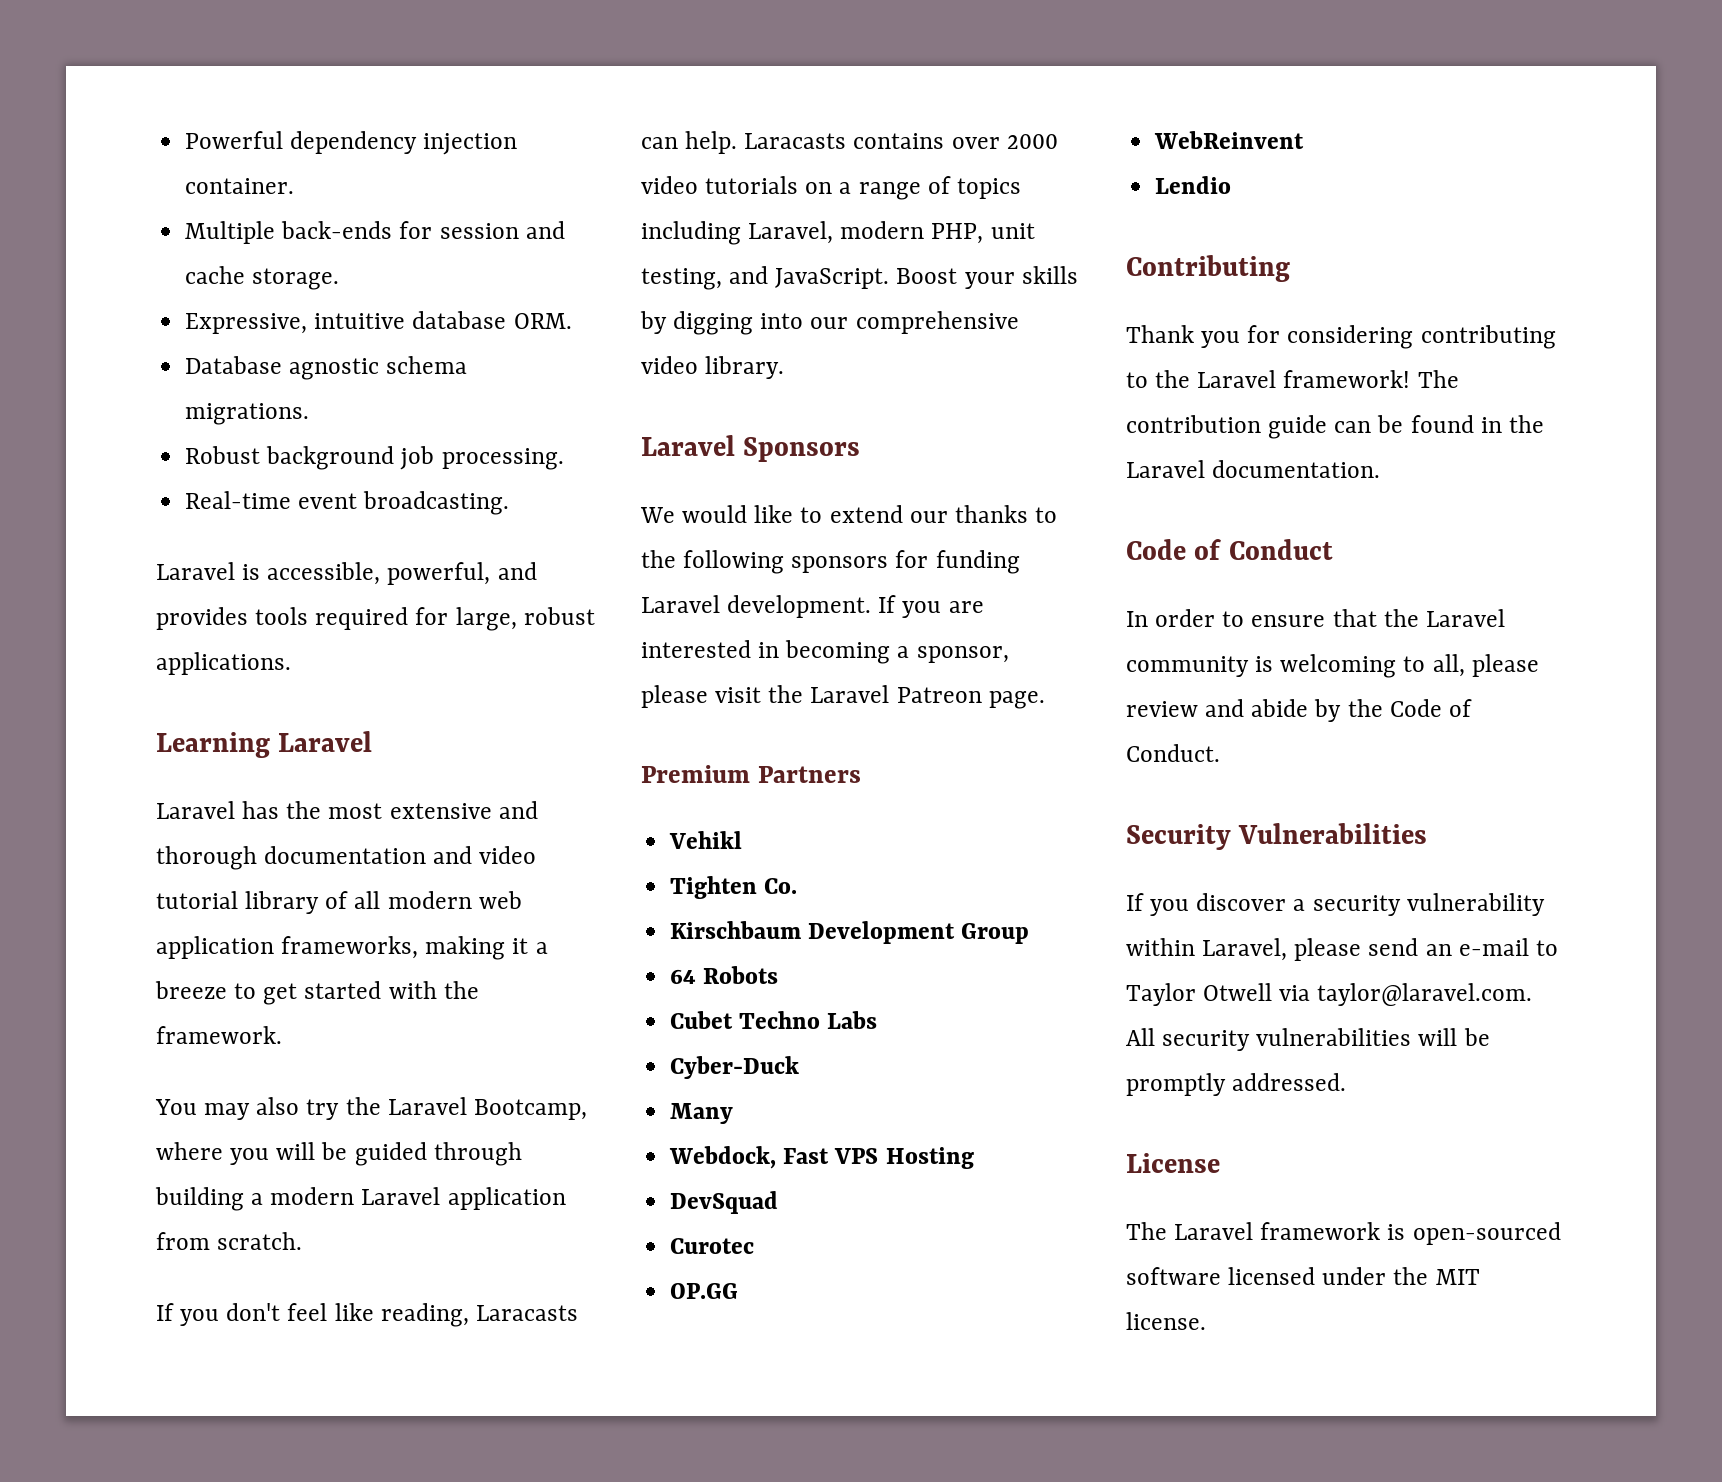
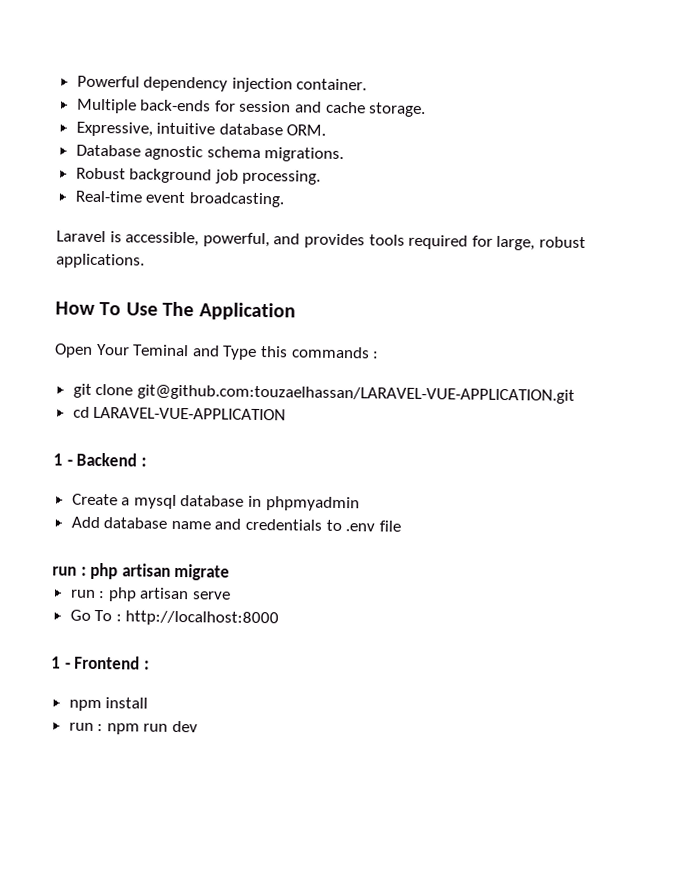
[156,731,373,758] [156,801,538,819] [156,846,537,870] [156,891,522,914] [156,936,548,960] [155,981,479,1005] [156,1026,282,1044] [155,1097,587,1120] [156,1142,522,1166] [155,1187,566,1211] [156,1232,303,1250] [156,1303,578,1327] [641,131,1058,154] [641,176,1021,200] [641,221,1035,245] [641,266,1078,290] [640,311,1019,335] [641,356,785,379] [641,435,861,462] [640,505,1058,523] [641,550,1020,574] [641,595,984,618] [641,640,1009,664] [641,685,1045,709] [641,765,861,783] [669,831,743,849] [670,876,798,899] [670,921,1030,944] [670,966,779,984] [670,1011,878,1029] [670,1056,800,1079] [670,1103,734,1124] [669,1146,974,1169] [670,1191,779,1214] [670,1238,755,1254] [670,1283,739,1299] [1154,131,1305,149] [1155,176,1232,194] [1126,255,1290,282] [1126,325,1556,349] [1126,370,1459,388] [1126,415,1544,439] [1126,460,1381,478] [1126,539,1333,560] [1126,609,1505,627] [1126,654,1539,678] [1126,699,1472,722] [1126,744,1220,762] [1126,823,1428,850] [1126,893,1545,916] [1126,938,1558,961] [1126,983,1533,1006] [1126,1028,1490,1051] [1126,1073,1347,1096] [1126,1153,1220,1173] [1126,1222,1561,1245] [1126,1267,1480,1285] [1126,1312,1206,1330] Learning Laravel // Laravel has the most extensive and thorough documentation and video tutorial library of all modern web application frameworks, making it a breeze to get started with the framework. // You may also try the Laravel Bootcamp, where you will be guided through building a modern Laravel application from scratch. // If you don't feel like reading, Laracasts can help. Laracasts contains over 2000 video tutorials on a range of topics including Laravel, modern PHP, unit testing, and JavaScript. Boost your skills by digging into our comprehensive video library. // Laravel Sponsors // We would like to extend our thanks to the following sponsors for funding Laravel development. If you are interested in becoming a sponsor, please visit the Laravel Patreon page. // Premium Partners // Vehikl // Tighten Co. // Kirschbaum Development Group // 64 Robots // Cubet Techno Labs // Cyber-Duck // Many // Webdock, Fast VPS Hosting // DevSquad // Curotec // OP.GG // WebReinvent // Lendio // Contributing // Thank you for considering contributing to the Laravel framework! The contribution guide can be found in the Laravel documentation. // Code of Conduct // In order to ensure that the Laravel community is welcoming to all, please review and abide by the Code of Conduct. // Security Vulnerabilities // If you discover a security vulnerability within Laravel, please send an e-mail to Taylor Otwell via taylor@laravel.com. All security vulnerabilities will be promptly addressed. // License // The Laravel framework is open-sourced software licensed under the MIT license. -> [55,301,296,321] [54,343,380,360] [72,383,575,404] [72,406,287,421] [53,452,147,467] [71,493,360,512] [70,516,401,532] [52,562,231,581] [69,587,232,602] [69,609,280,627] [51,655,150,670] [68,697,149,712] [68,720,199,735] How To Use The Application // Open Your Teminal and Type this commands : // git clone git@github.com:touzaelhassan/LARAVEL-VUE-APPLICATION.git // cd LARAVEL-VUE-APPLICATION // 1 - Backend : // Create a mysql database in phpmyadmin // Add database name and credentials to .env file // run : php artisan migrate // run : php artisan serve // Go To : http://localhost:8000 // 1 - Frontend : // npm install // run : npm run dev

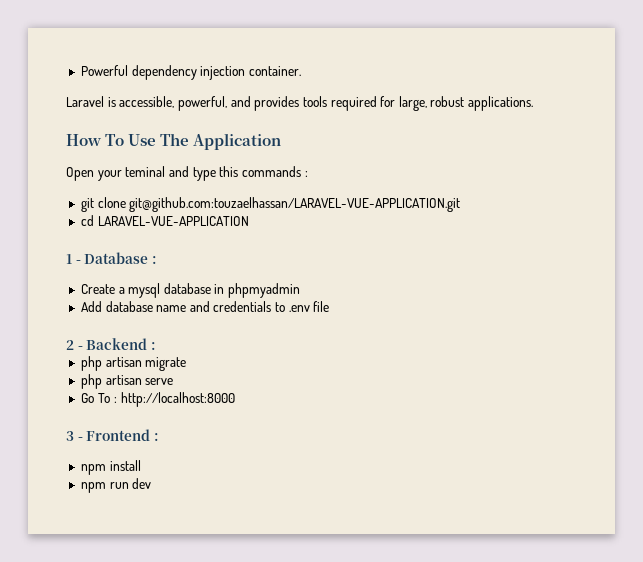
[75,98,427,118] [75,121,327,137] [75,144,345,163] [75,167,322,185] [74,190,285,208] // Multiple back-ends for session and cache storage. // Expressive, intuitive database ORM. // Database agnostic schema migrations. // Robust background job processing. // Real-time event broadcasting. -> (301, 71) none
[95,343,258,360] Your Teminal and Type -> [97,166,216,181] your teminal and type
[76,452,138,467] Backend -> [84,252,149,264] Database
[52,566,87,576] run : -> [66,338,156,350] 2 - Backend : //
[69,589,106,599] run : -> (187, 364) none
[51,656,61,669] 1 -> [66,431,74,441] 3
[68,722,104,732] run : -> (141, 465) none

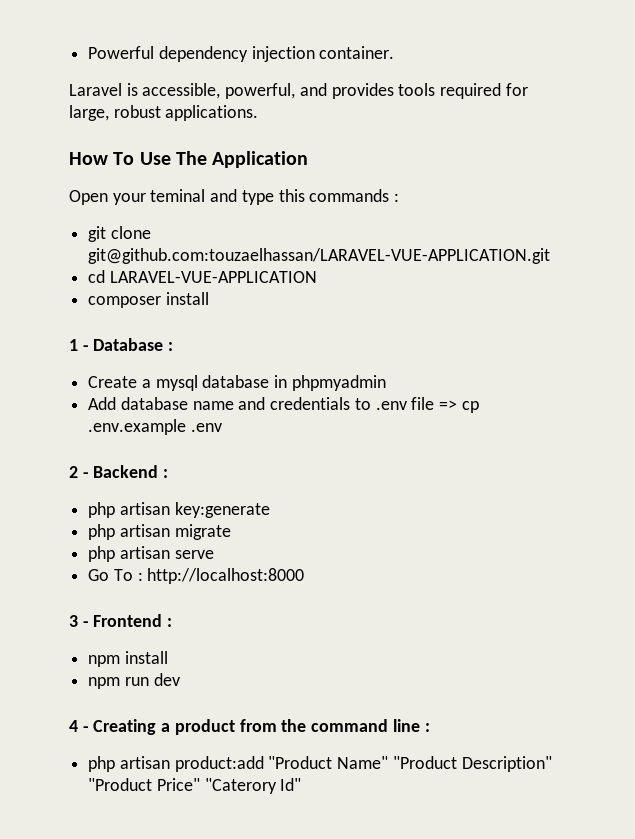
(249, 221) none -> [88,292,209,308] // composer install
(330, 306) none -> [439,400,479,413] [88,419,222,435] => cp .env.example .env
(156, 346) none -> [88,502,270,518] // php artisan key:generate
(152, 483) none -> [69,719,430,735] [88,756,552,772] [88,778,302,794] // 4 - Creating a product from the command line : // php artisan product:add "Product Name" "Product Description" "Product Price" "Caterory Id"

